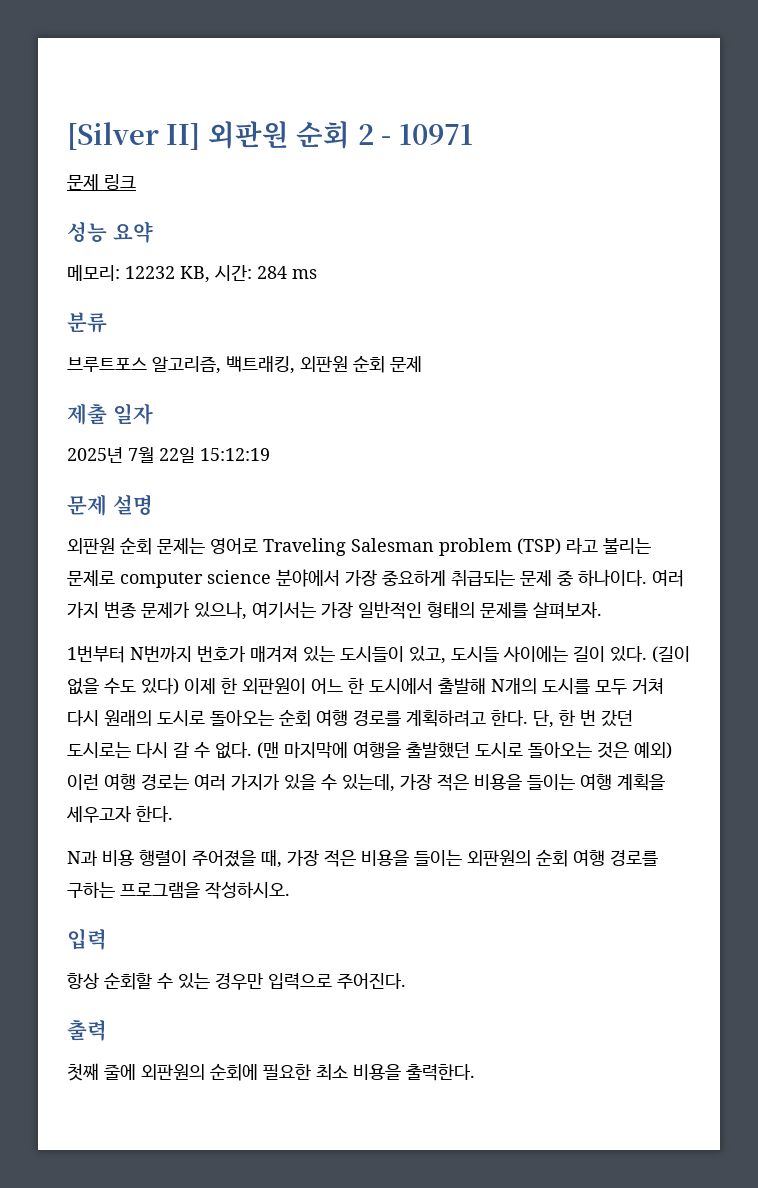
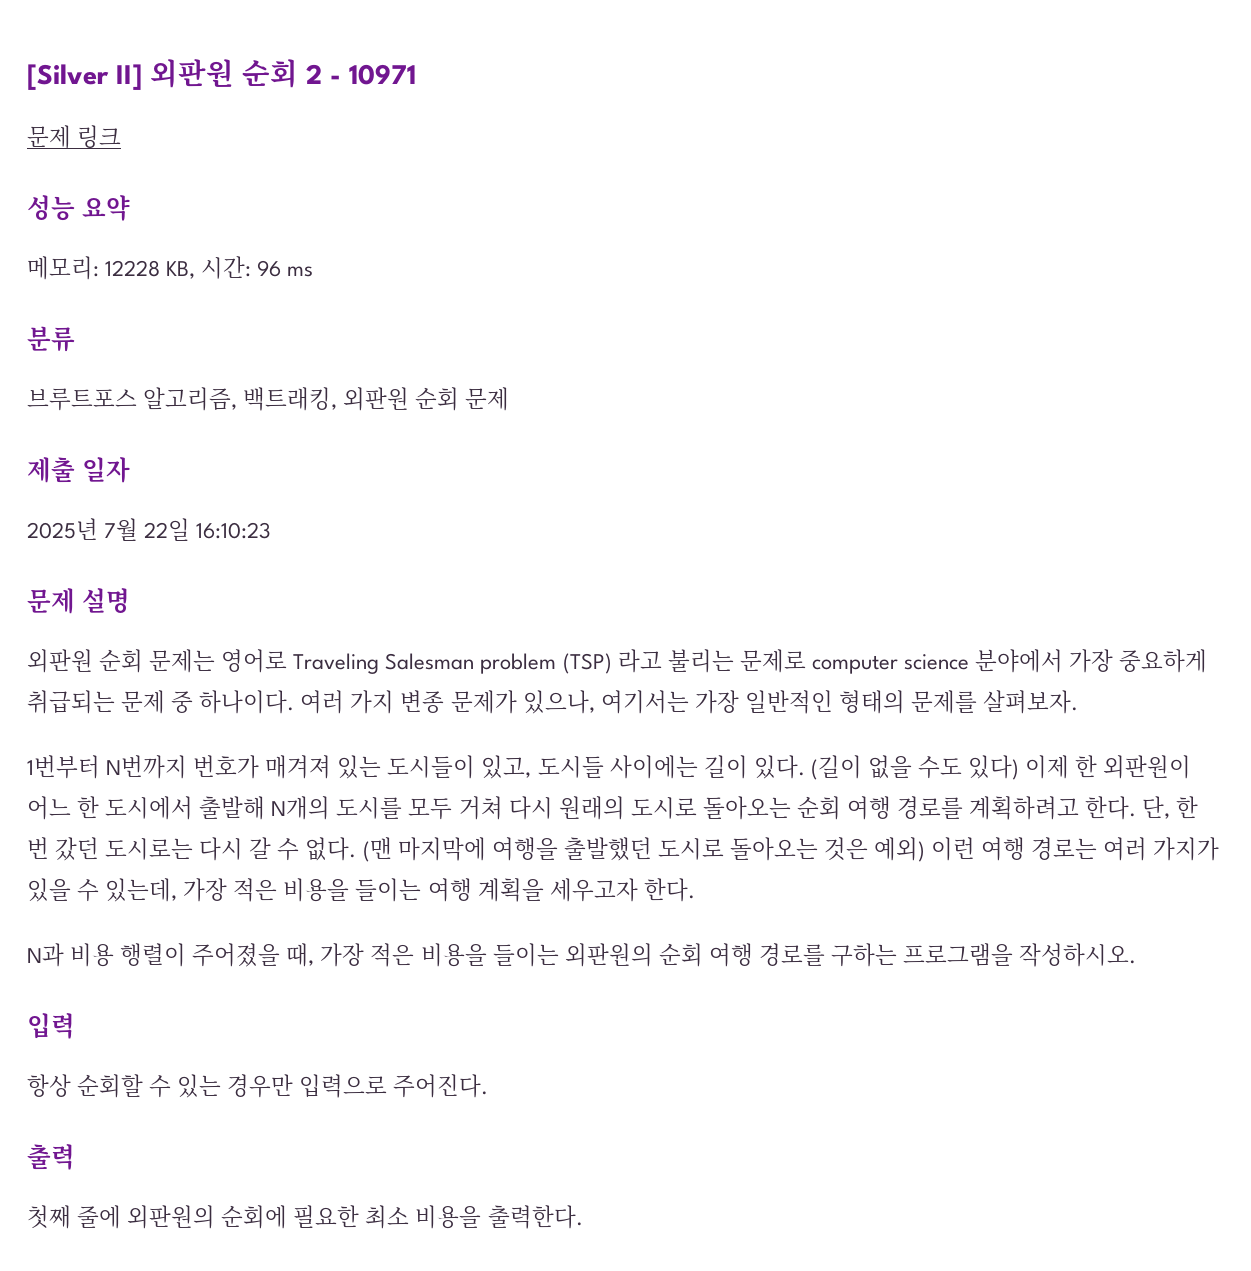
[125,266,175,279] 12232 -> [105,260,161,277] 12228
[257,266,287,279] 284 -> [257,260,282,277] 96
[200,448,270,461] 15:12:19 -> [196,522,272,539] 16:10:23

